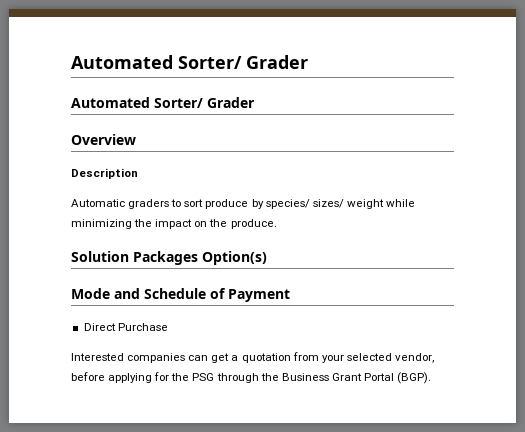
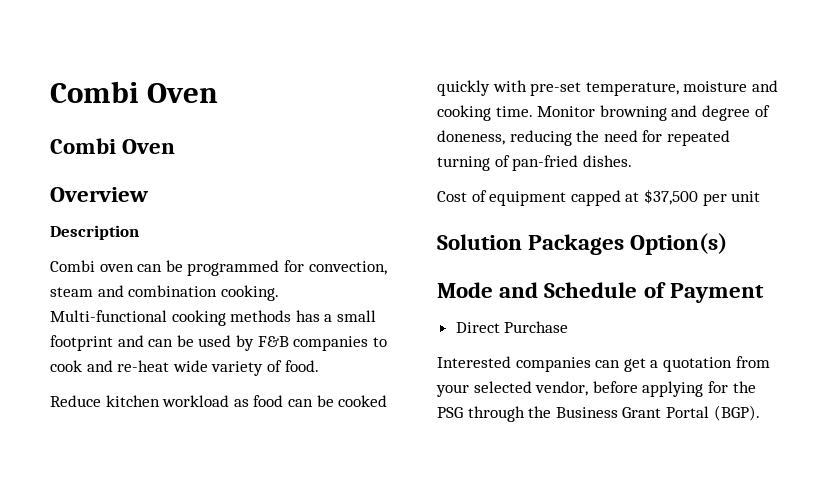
[71,55,308,69] [71,97,255,108] [71,134,136,145] [71,168,138,179] [71,199,415,209] [71,219,277,229] Automated Sorter/ Grader // Automated Sorter/ Grader // Overview // Description // Automatic graders to sort produce by species/ sizes/ weight while minimizing the impact on the produce. -> [50,81,219,103] [50,138,176,154] [50,187,148,202] [50,225,139,240] [50,260,387,276] [50,285,279,301] [50,310,376,326] [50,335,387,351] [50,360,319,376] [50,395,388,407] [437,80,778,96] [437,105,770,121] [437,130,730,146] [437,155,632,171] [437,189,761,206] Combi Oven // Combi Oven // Overview // Description // Combi oven can be programmed for convection, steam and combination cooking. Multi-functional cooking methods has a small footprint and can be used by F&B companies to cook and re-heat wide variety of food. // Reduce kitchen workload as food can be cooked quickly with pre-set temperature, moisture and cooking time. Monitor browning and degree of doneness, reducing the need for repeated turning of pan-fried dishes. // Cost of equipment capped at $37,500 per unit

